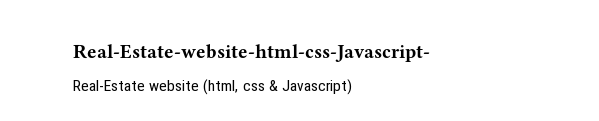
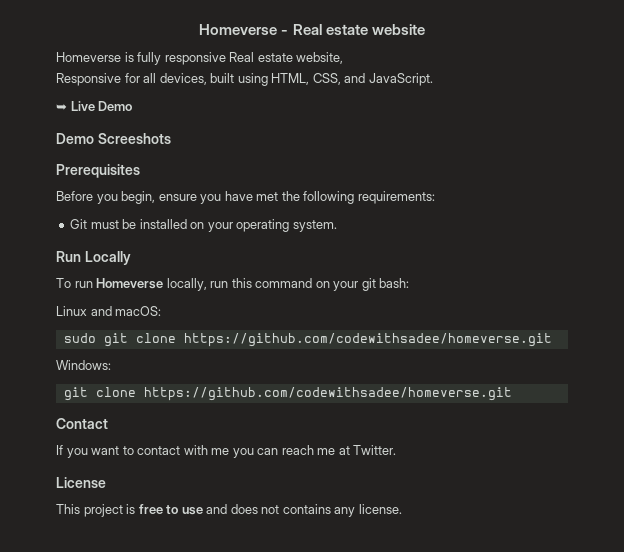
[73,44,430,62] [73,79,352,95] Real-Estate-website-html-css-Javascript- // Real-Estate website (html, css & Javascript) -> [199,24,425,35] [56,52,344,65] [56,73,433,86] [56,101,133,111] [56,133,171,144] [56,164,140,178] [56,191,435,204] [70,219,337,232] [56,251,131,265] [56,278,410,291] [56,306,162,316] [63,333,552,347] [56,360,111,370] [63,387,512,401] [56,418,108,429] [56,445,397,458] [56,477,106,488] [56,504,402,517] Homeverse - Real estate website // Homeverse is fully responsive Real estate website, // Responsive for all devices, built using HTML, CSS, and JavaScript. // ➥ Live Demo // Demo Screeshots // Prerequisites // Before you begin, ensure you have met the following requirements: // Git must be installed on your operating system. // Run Locally // To run Homeverse locally, run this command on your git bash: // Linux and macOS: // sudo git clone https://github.com/codewithsadee/homeverse.git // Windows: // git clone https://github.com/codewithsadee/homeverse.git // Contact // If you want to contact with me you can reach me at Twitter. // License // This project is free to use and does not contains any license.

